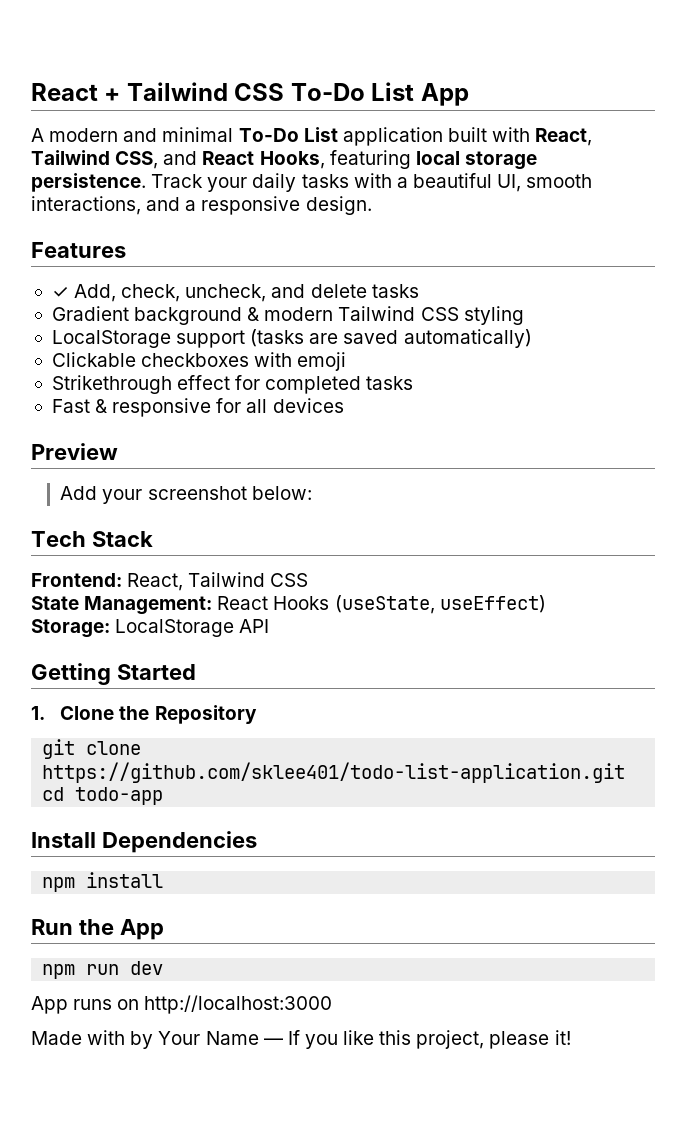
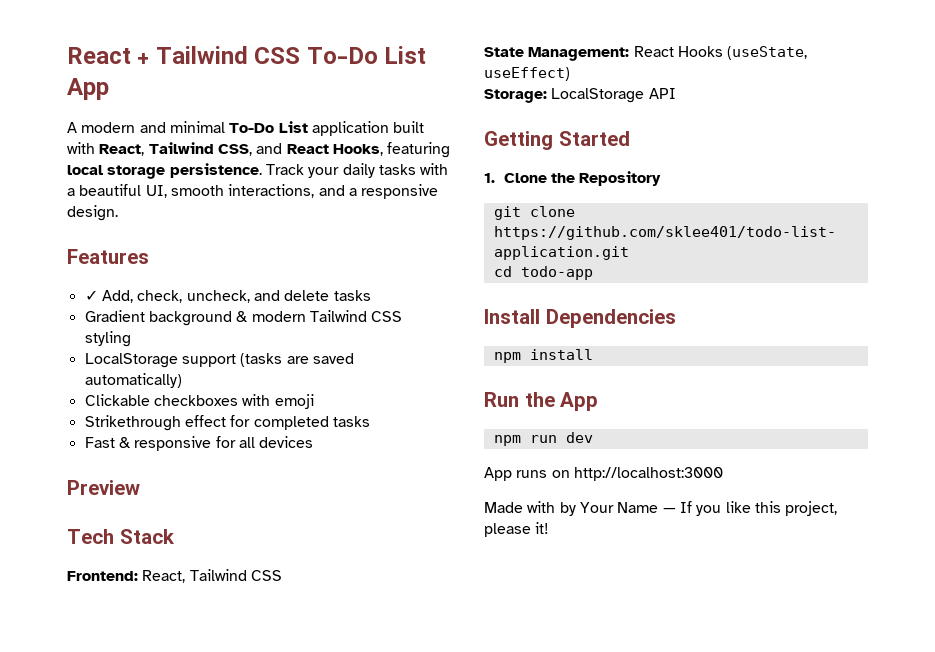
[60,486,312,504] // Add your screenshot below: -> (140, 487) none

